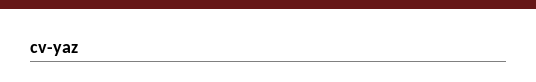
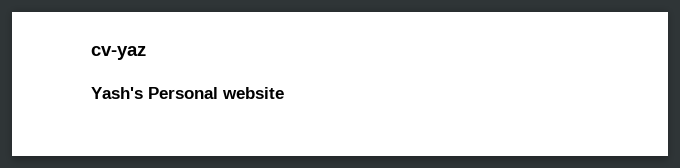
(78, 50) none -> [91,87,284,99] // Yash's Personal website

